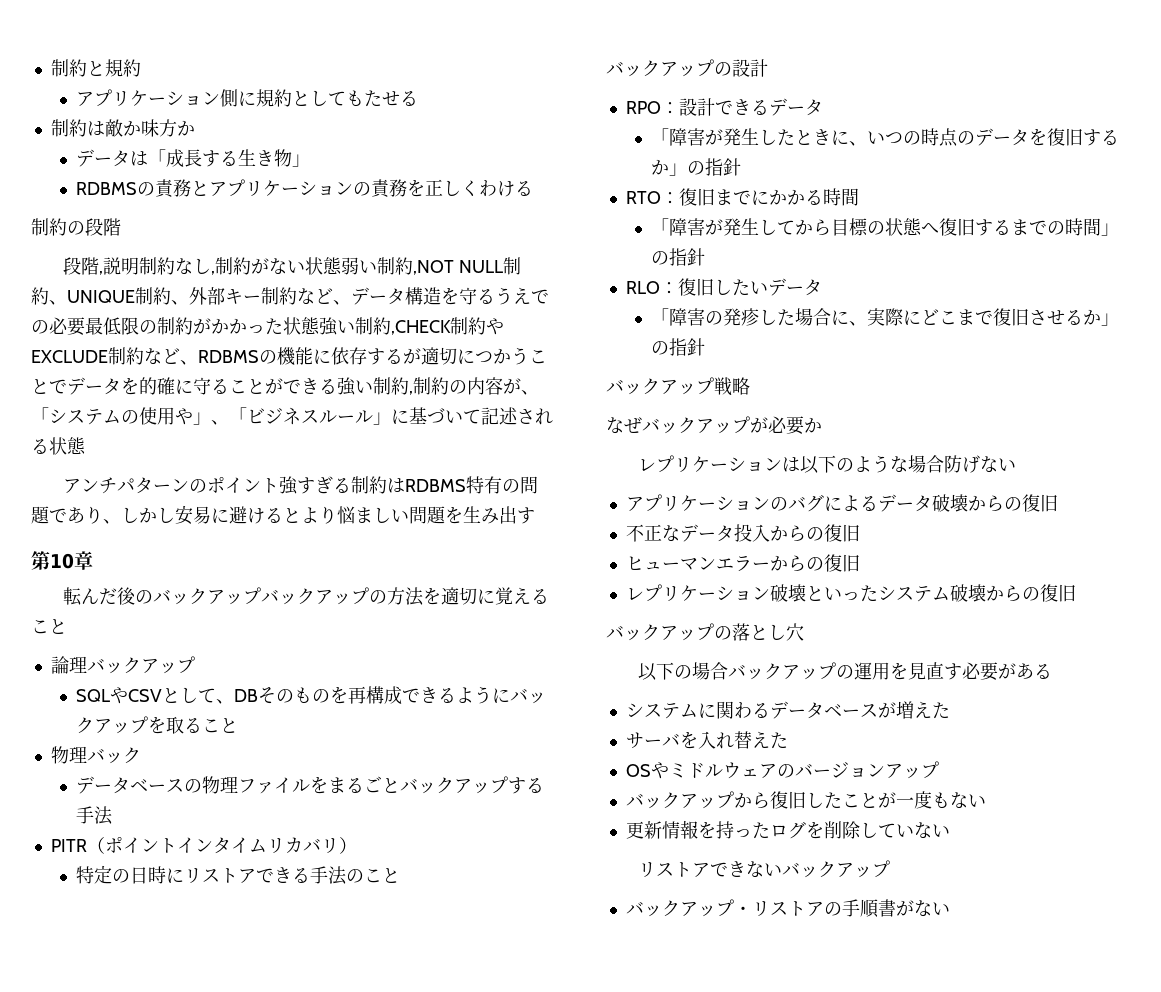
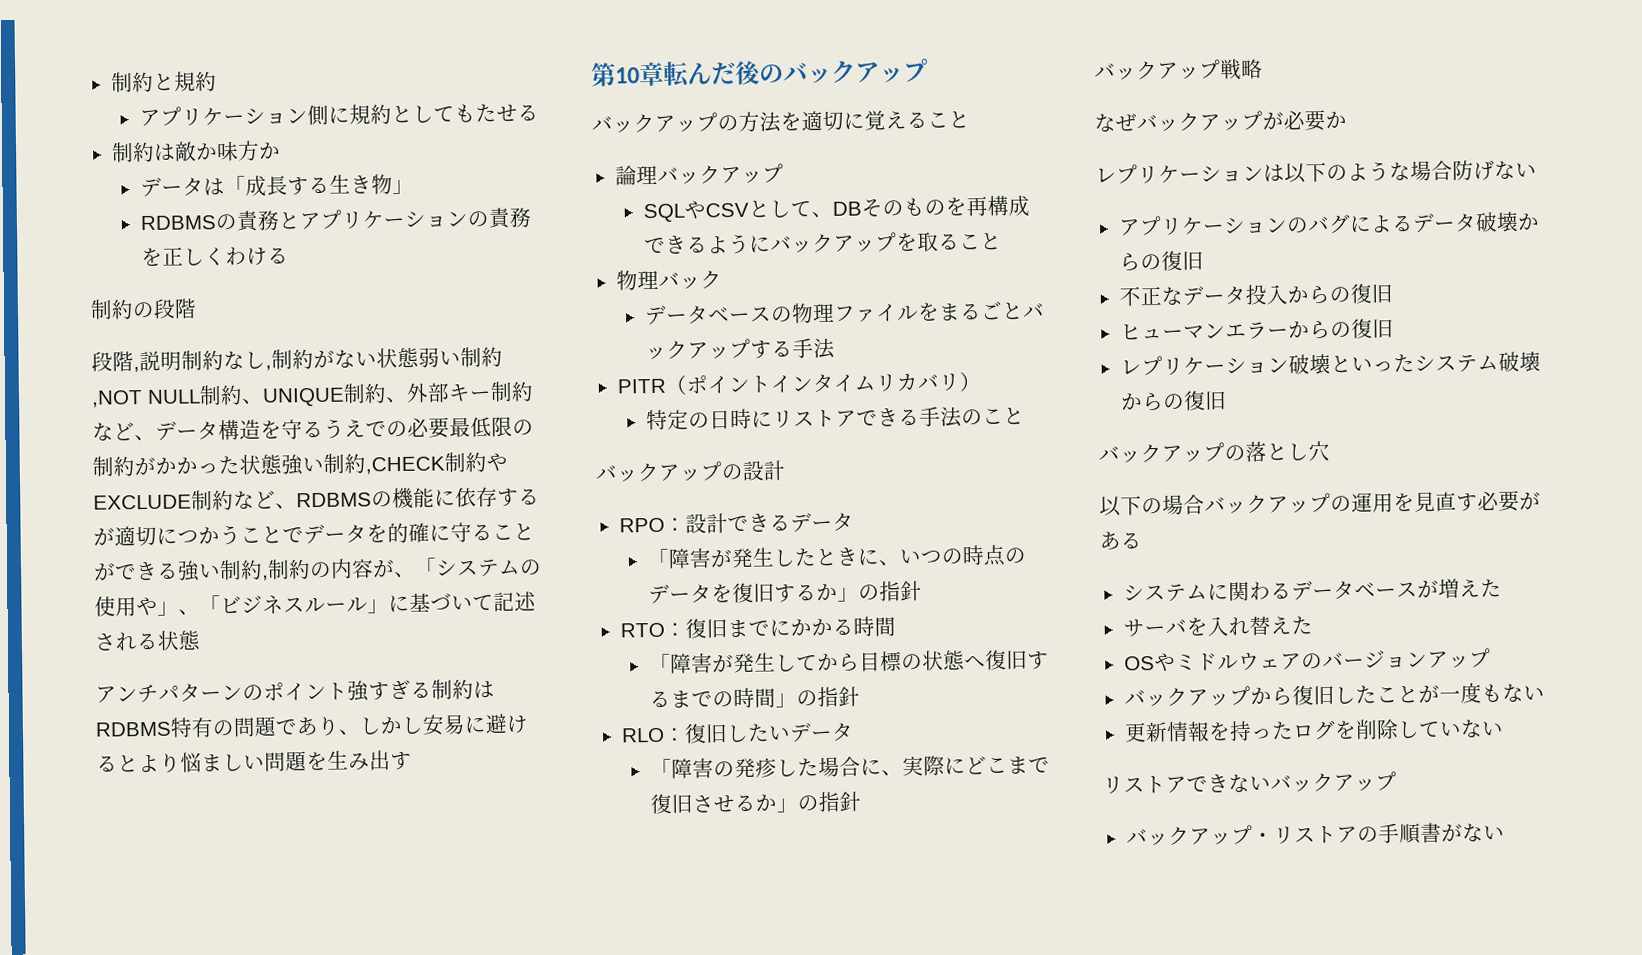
(93, 560) // -> (664, 74) none
(261, 596) none -> (928, 70) //

